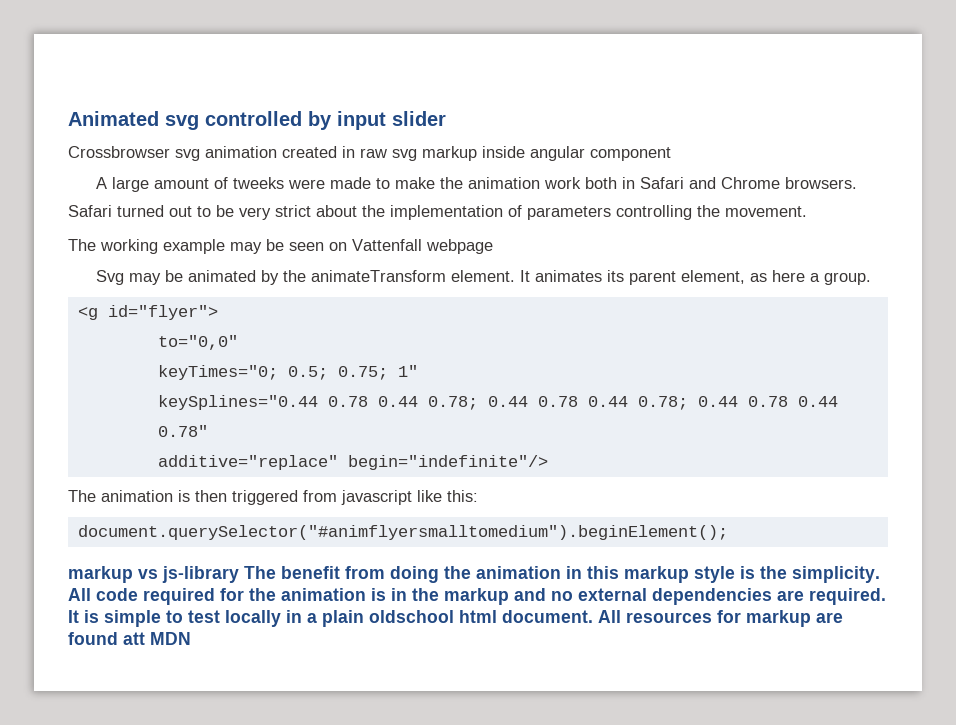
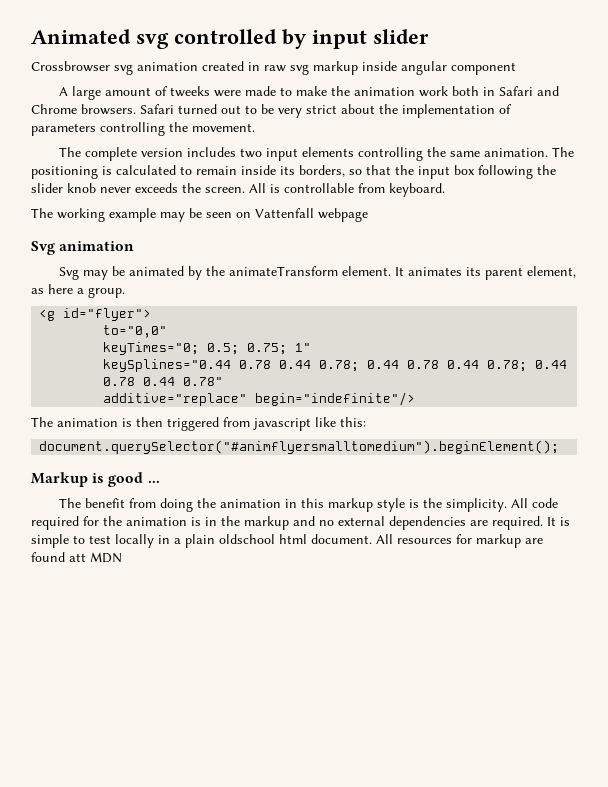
(807, 211) none -> [59,147,575,161] [31,165,556,179] [31,183,445,197] // The complete version includes two input elements controlling the same animation. The positioning is calculated to remain inside its borders, so that the input box following the slider knob never exceeds the screen. All is controllable from keyboard.
(493, 246) none -> [31,241,135,255] // Svg animation
[68,566,239,583] markup vs js-library -> [31,472,160,487] Markup is good ... //

